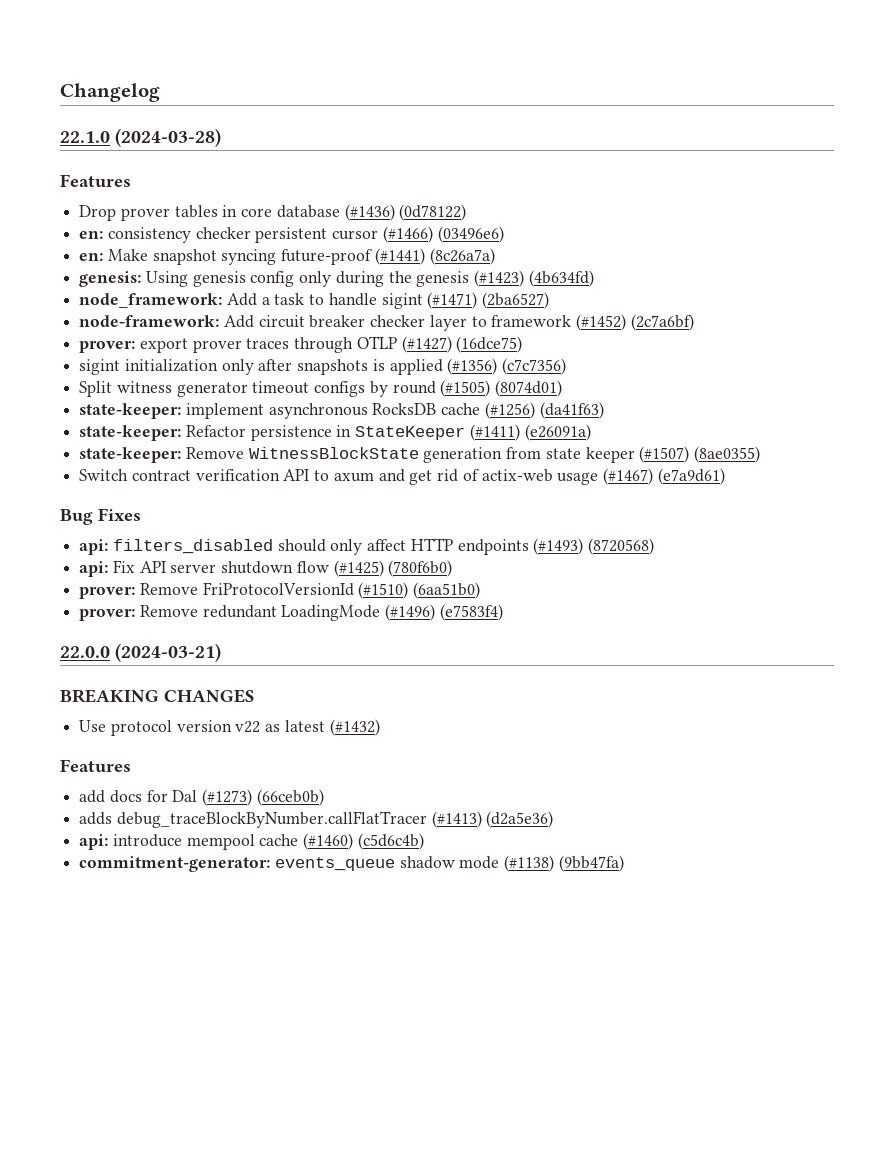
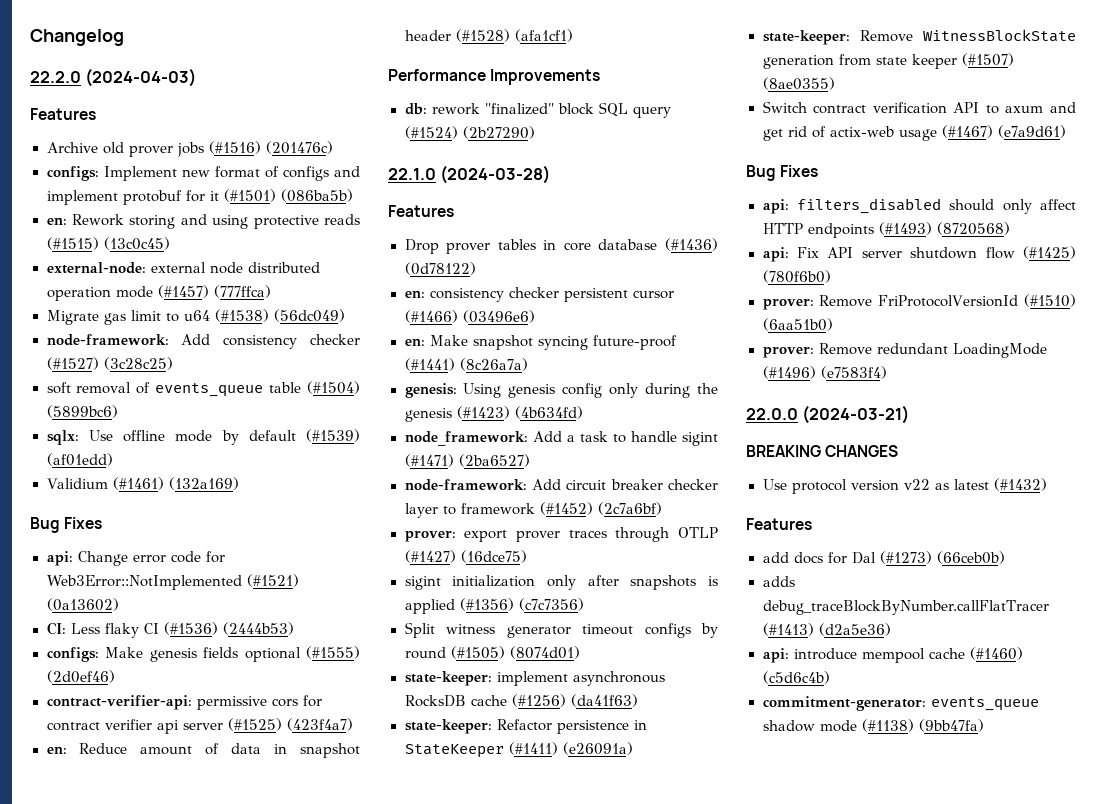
(160, 92) none -> [30,68,197,87] [30,108,96,120] [46,141,333,157] [46,166,360,181] [46,189,353,205] [46,214,360,229] [46,237,170,250] [46,262,320,274] [46,285,271,301] [46,309,345,325] [46,334,360,349] [46,357,173,370] [46,381,360,397] [46,405,118,418] [46,429,360,445] [46,453,113,466] [46,477,240,490] [30,517,103,533] [46,551,225,566] [46,574,300,590] [46,598,119,611] [46,622,294,638] [46,646,360,662] [46,670,115,683] [46,695,322,710] [46,718,353,734] [46,743,360,758] [404,29,573,42] [388,69,601,85] [404,102,671,118] [404,126,535,139] // 22.2.0 (2024-04-03) // Features // Archive old prover jobs (#1516) (201476c) // configs: Implement new format of configs and implement protobuf for it (#1501) (086ba5b) // en: Rework storing and using protective reads (#1515) (13c0c45) // external-node: external node distributed operation mode (#1457) (777ffca) // Migrate gas limit to u64 (#1538) (56dc049) // node-framework: Add consistency checker (#1527) (3c28c25) // soft removal of events_queue table (#1504) (5899bc6) // sqlx: Use offline mode by default (#1539) (af01edd) // Validium (#1461) (132a169) // Bug Fixes // api: Change error code for Web3Error::NotImplemented (#1521) (0a13602) // CI: Less flaky CI (#1536) (2444b53) // configs: Make genesis fields optional (#1555) (2d0ef46) // contract-verifier-api: permissive cors for contract verifier api server (#1525) (423f4a7) // en: Reduce amount of data in snapshot header (#1528) (afa1cf1) // Performance Improvements // db: rework "finalized" block SQL query (#1524) (2b27290)

